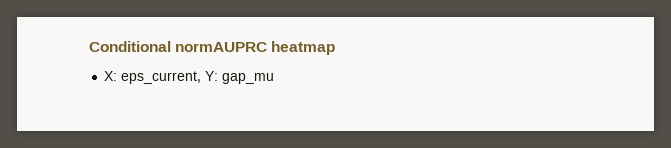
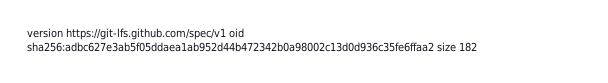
[89,41,336,55] [104,71,275,84] Conditional normAUPRC heatmap // X: eps_current, Y: gap_mu -> [27,28,244,40] [27,42,477,52] version https://git-lfs.github.com/spec/v1 oid sha256:adbc627e3ab5f05ddaea1ab952d44b472342b0a98002c13d0d936c35fe6ffaa2 size 182

